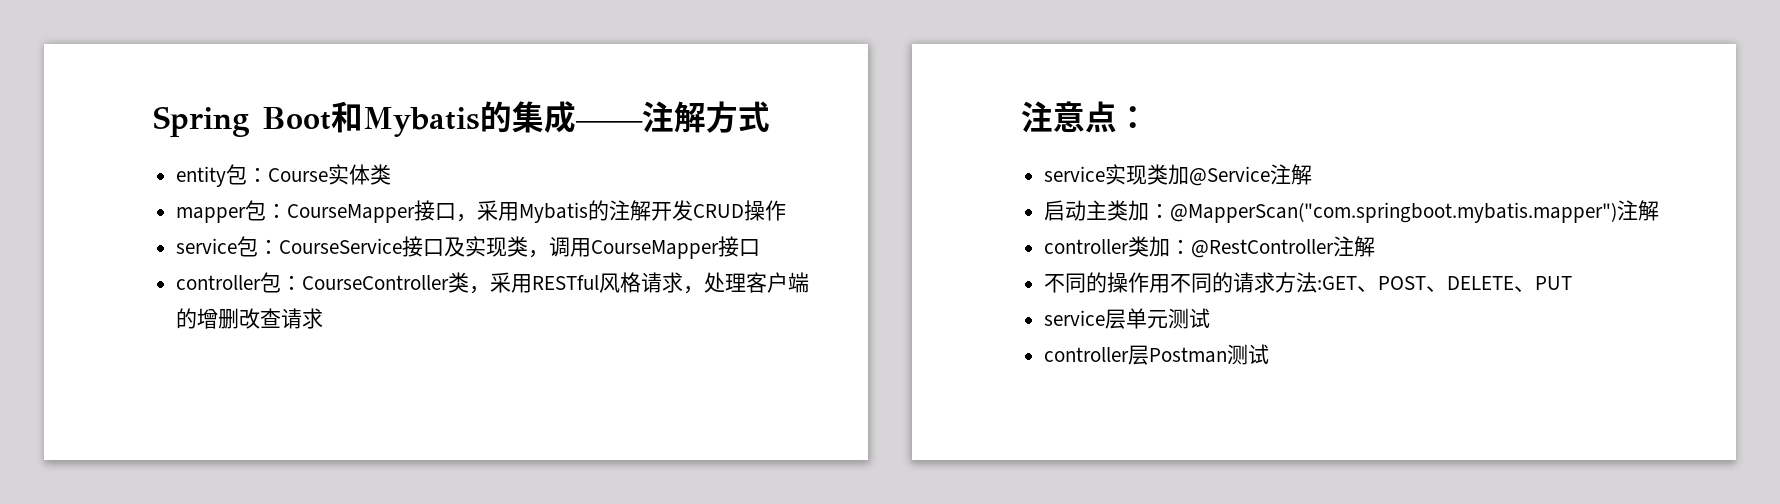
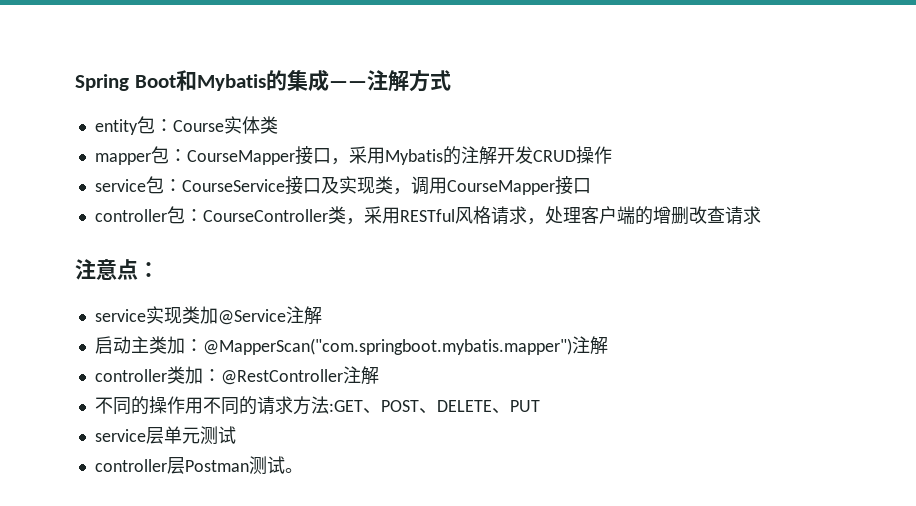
(1270, 354) none -> [284,468,303,473] 。

